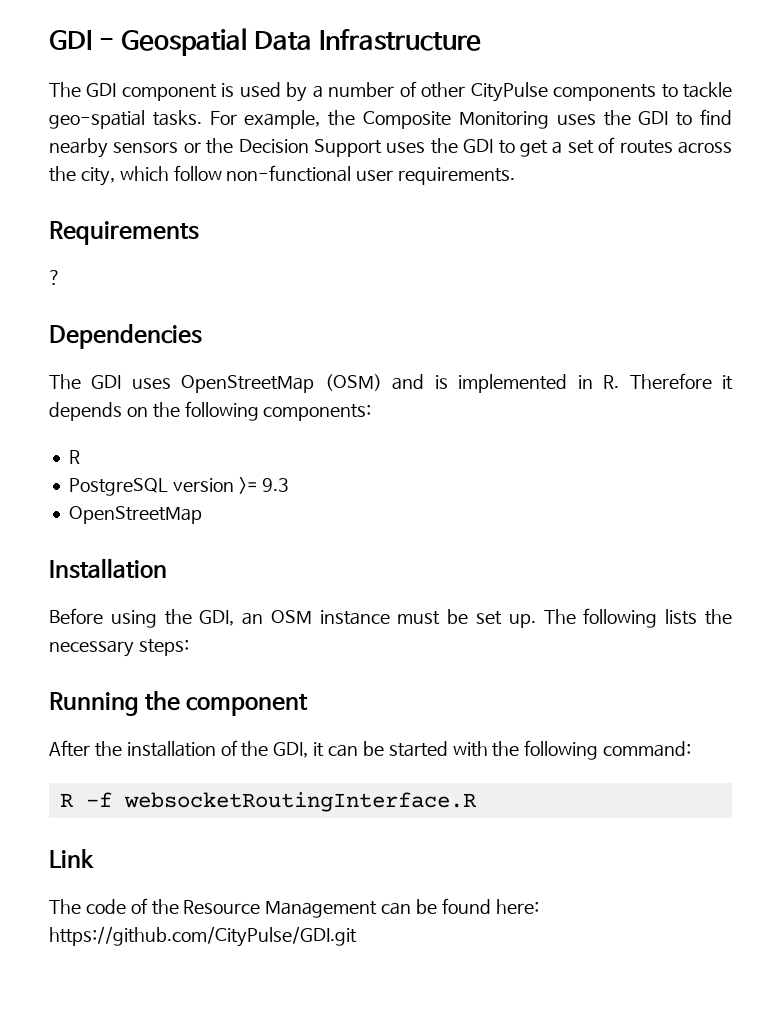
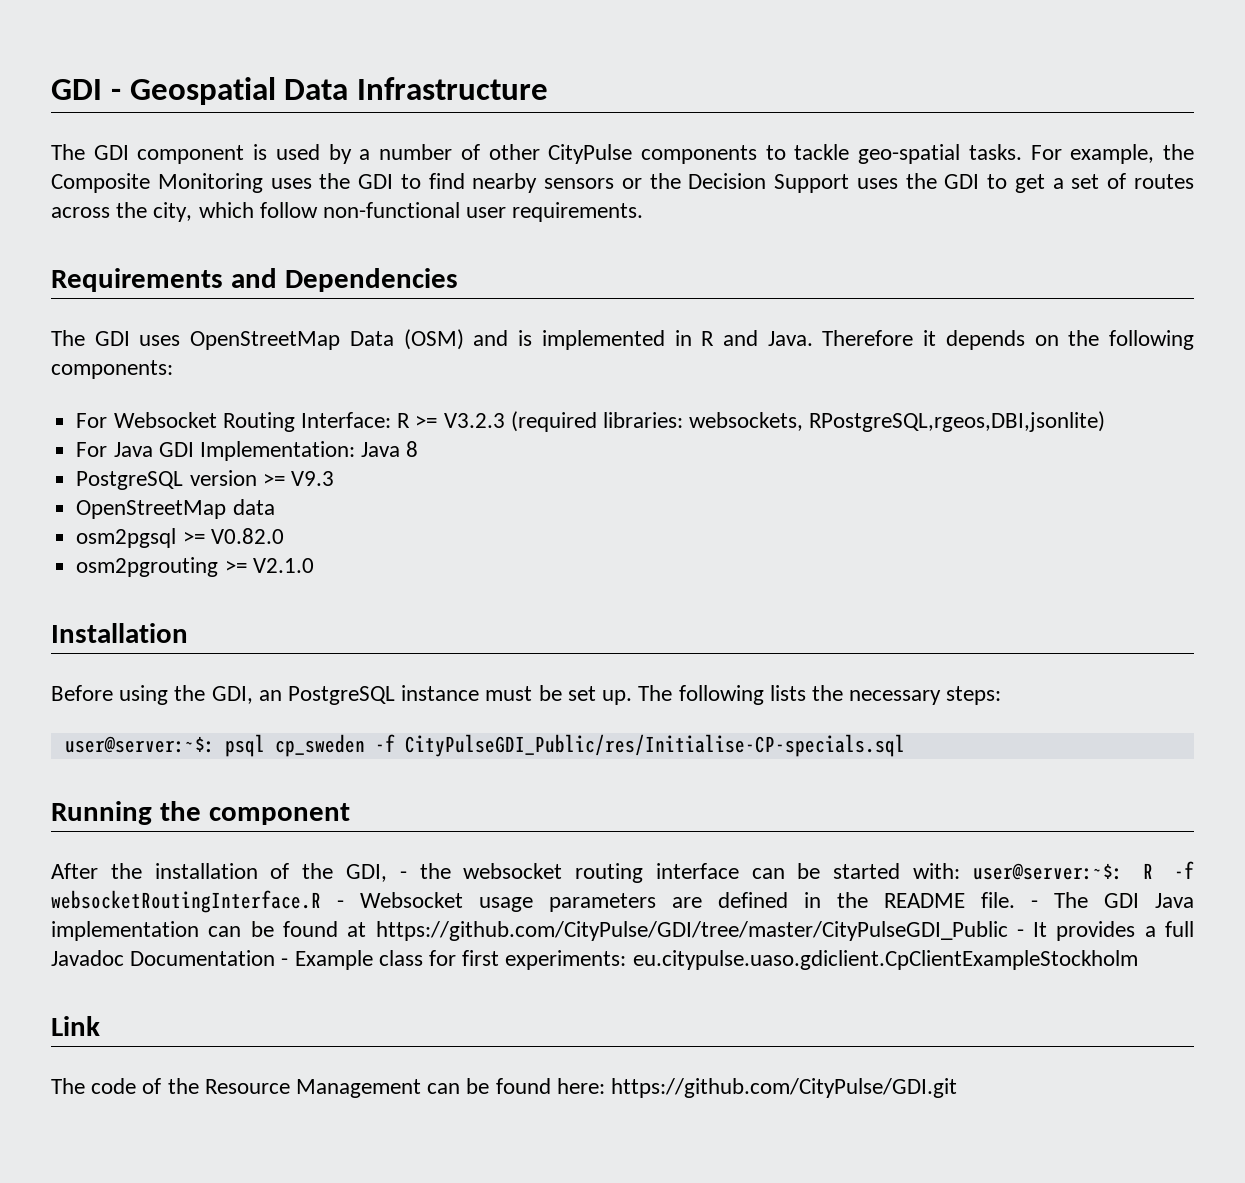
[49,270,61,285] // ? // -> [230,268,277,288] and
(315, 384) none -> [349,331,394,346] Data
[603,375,620,389] R. -> [701,330,813,346] R and Java.
[68,450,80,464] R -> [76,411,1106,432] [76,441,419,461] For Websocket Routing Interface: R >= V3.2.3 (required libraries: websockets, RPostgreSQL,rgeos,DBI,jsonlite) // For Java GDI Implementation: Java 8
[262,478,290,492] [68,506,202,524] 9.3 // OpenStreetMap -> [290,471,334,486] [76,499,275,519] [76,528,284,548] [76,557,314,577] V9.3 // OpenStreetMap data // osm2pgsql >= V0.82.0 // osm2pgrouting >= V2.1.0
[270,610,312,624] OSM -> [288,686,396,705] PostgreSQL
(189, 647) none -> [64,734,905,757] // user@server:~$: psql cp_sweden -f CityPulseGDI_Public/res/Initialise-CP-specials.sql
[313,740,692,760] [59,792,477,812] it can be started with the following command: // R -f websocketRoutingInterface.R -> [399,861,1194,883] [51,890,1194,913] [51,921,1194,941] [51,950,1138,970] - the websocket routing interface can be started with: user@server:~$: R -f websocketRoutingInterface.R - Websocket usage parameters are defined in the README file. - The GDI Java implementation can be found at https://github.com/CityPulse/GDI/tree/master/CityPulseGDI_Public - It provides a full Javadoc Documentation - Example class for first experiments: eu.citypulse.uaso.gdiclient.CpClientExampleStockholm

